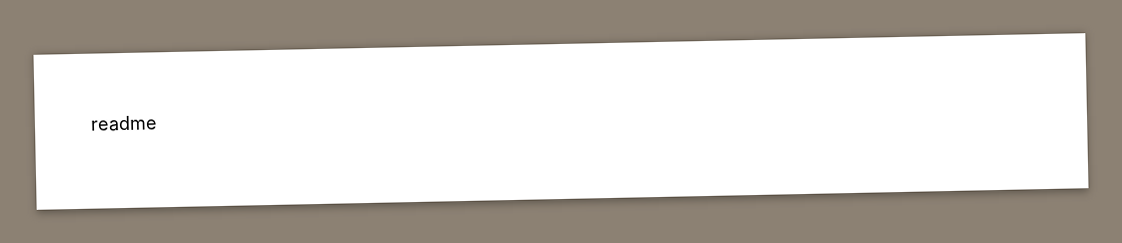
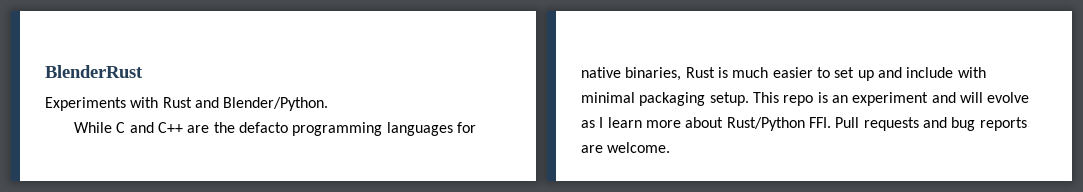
[90,115,158,132] readme -> [45,65,143,78] [45,97,329,111] [74,122,476,136] [581,67,986,81] [581,92,1030,106] [581,117,1027,131] [581,142,671,153] BlenderRust // Experiments with Rust and Blender/Python. // While C and C++ are the defacto programming languages for native binaries, Rust is much easier to set up and include with minimal packaging setup. This repo is an experiment and will evolve as I learn more about Rust/Python FFI. Pull requests and bug reports are welcome.

